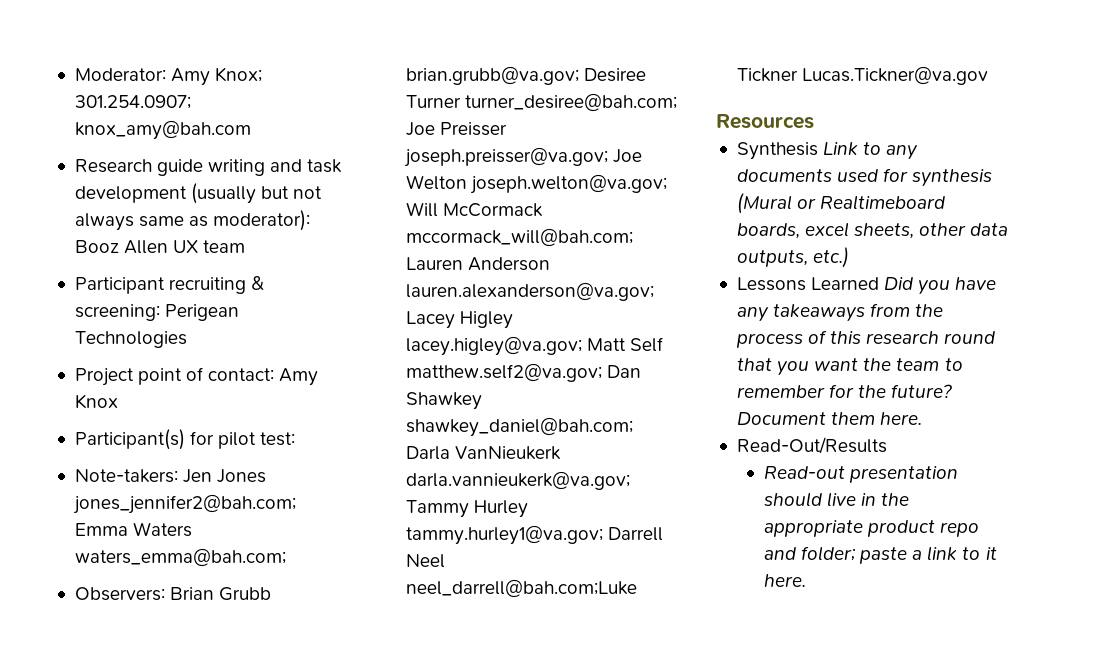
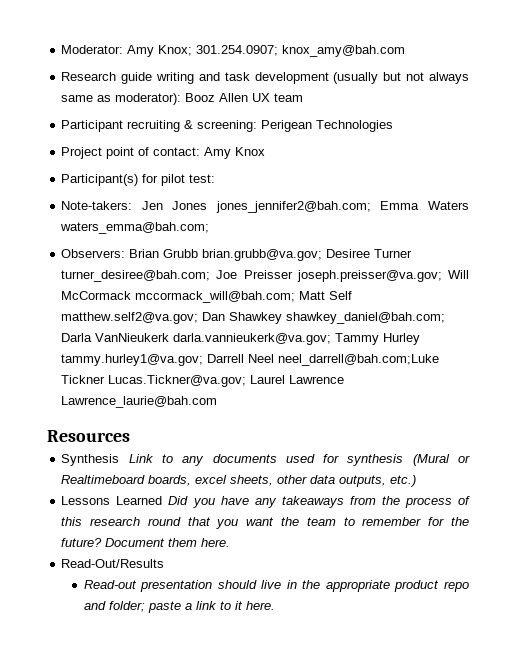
[613,149,643,163] [405,174,668,194] [405,202,544,217] [405,228,633,247] [405,257,551,271] [405,282,654,301] [405,311,514,329] [405,336,582,356] Joe Welton joseph.welton@va.gov; Will McCormack mccormack_will@bah.com; Lauren Anderson lauren.alexanderson@va.gov; Lacey Higley lacey.higley@va.gov; -> [448,270,470,279] [61,291,296,303] Will McCormack mccormack_will@bah.com;
[802,66,989,85] Lucas.Tickner@va.gov -> [108,375,345,387] [61,396,218,408] Lucas.Tickner@va.gov; Laurel Lawrence Lawrence_laurie@bah.com

